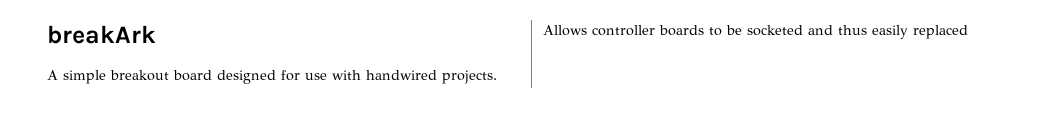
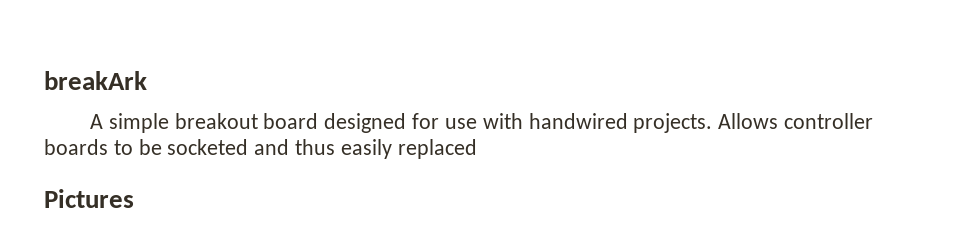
(968, 32) none -> [44,189,134,208] // Pictures

